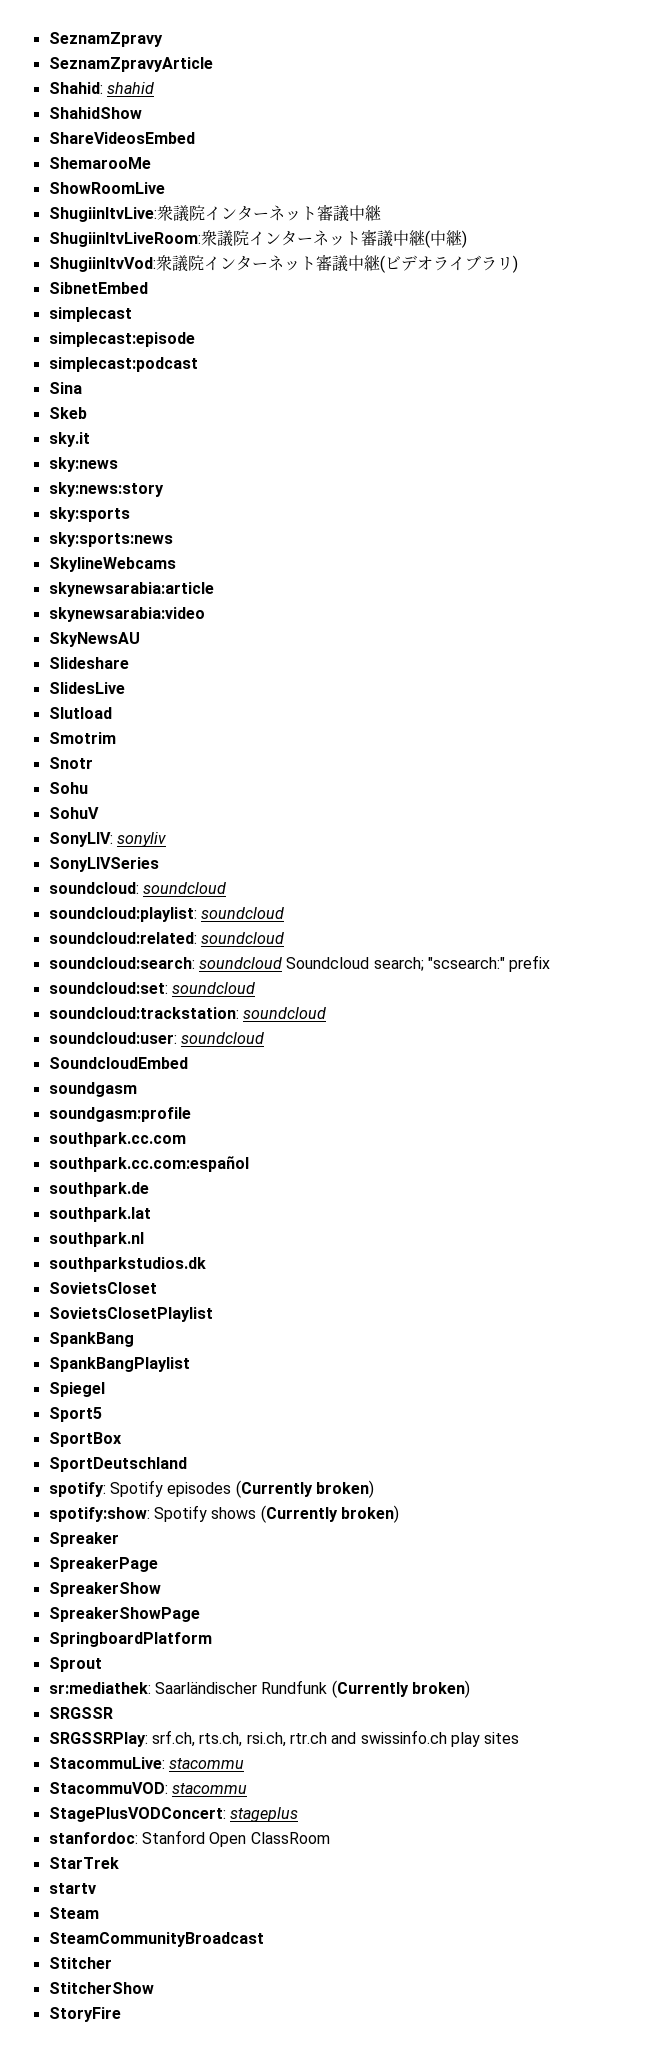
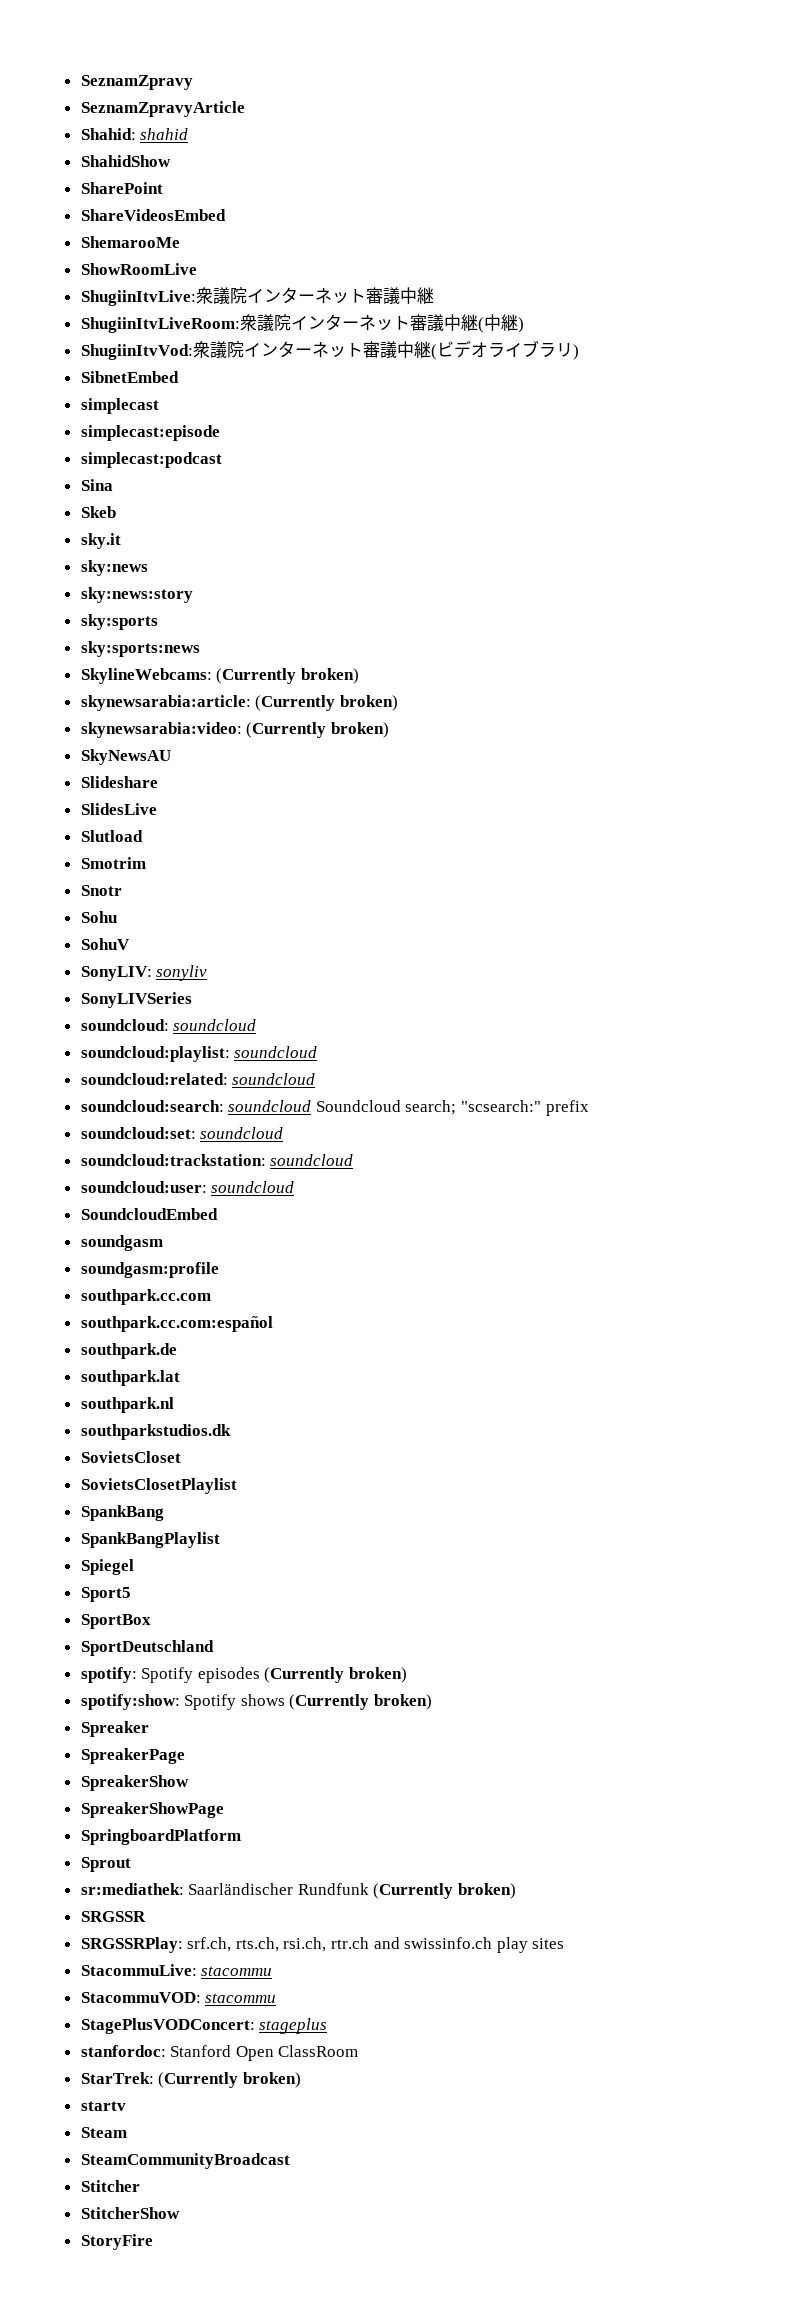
(142, 113) none -> [80,182,163,194] // SharePoint
[48,557,176,572] [48,582,214,597] [48,607,205,622] SkylineWebcams // skynewsarabia:article // skynewsarabia:video -> [80,668,359,684] [80,695,398,711] [80,722,389,738] SkylineWebcams: (Currently broken) // skynewsarabia:article: (Currently broken) // skynewsarabia:video: (Currently broken)
[48,1857,119,1869] StarTrek -> [80,2072,301,2088] StarTrek: (Currently broken)

